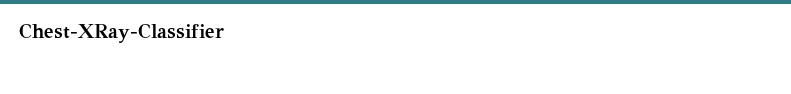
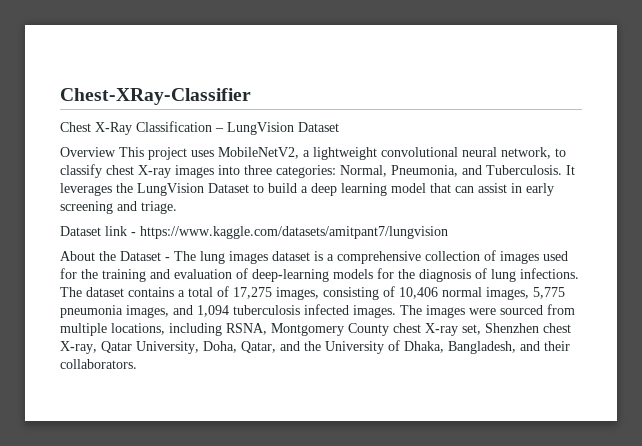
(224, 33) none -> [60,121,339,135] [60,147,566,160] [60,164,575,178] [60,183,554,196] [60,201,177,214] [60,226,448,239] [60,250,568,264] [60,268,579,282] [60,286,565,300] [60,304,575,318] [60,323,571,336] [60,340,570,354] [60,359,137,369] // Chest X-Ray Classification – LungVision Dataset // Overview This project uses MobileNetV2, a lightweight convolutional neural network, to classify chest X-ray images into three categories: Normal, Pneumonia, and Tuberculosis. It leverages the LungVision Dataset to build a deep learning model that can assist in early screening and triage. // Dataset link - https://www.kaggle.com/datasets/amitpant7/lungvision // About the Dataset - The lung images dataset is a comprehensive collection of images used for the training and evaluation of deep-learning models for the diagnosis of lung infections. The dataset contains a total of 17,275 images, consisting of 10,406 normal images, 5,775 pneumonia images, and 1,094 tuberculosis infected images. The images were sourced from multiple locations, including RSNA, Montgomery County chest X-ray set, Shenzhen chest X-ray, Qatar University, Doha, Qatar, and the University of Dhaka, Bangladesh, and their collaborators.

